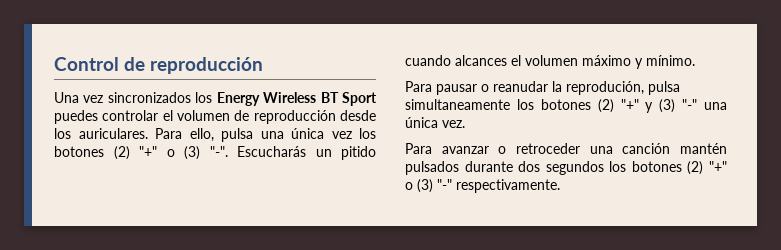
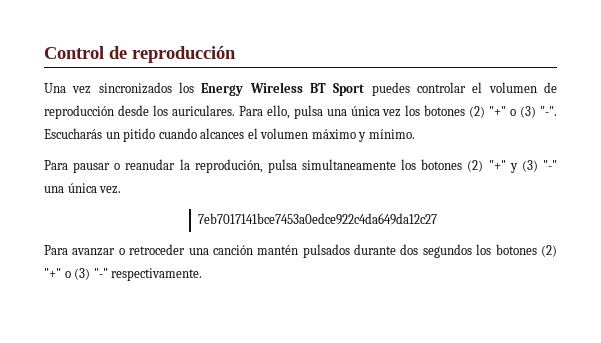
(465, 124) none -> [197,213,437,225] // 7eb7017141bce7453a0edce922c4da649da12c27

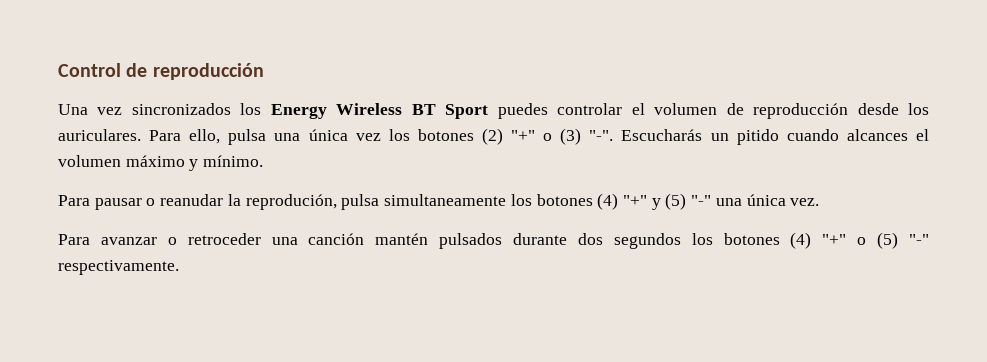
[467,160,484,172] (2) -> [597,193,619,210] (4)
[521,160,538,172] (3) -> [665,193,687,210] (5)
[197,213,437,225] // 7eb7017141bce7453a0edce922c4da649da12c27 -> (820, 202) none
[540,245,557,257] [44,268,91,280] (2) "+" o (3) -> [790,232,899,249] (4) "+" o (5)

